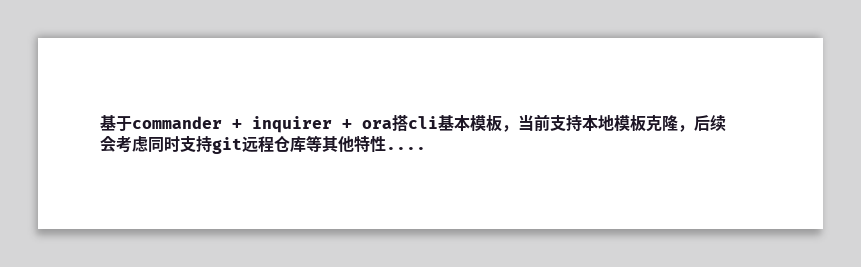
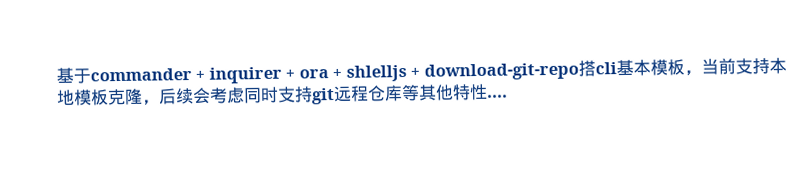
(392, 124) none -> [332,62,579,82] + shlelljs + download-git-repo

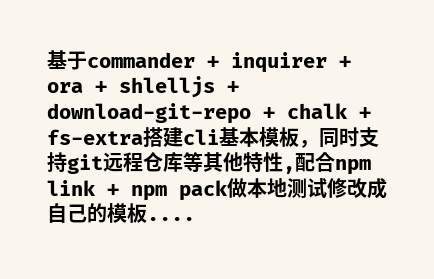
[577,57,787,77] [56,87,245,106] 搭cli基本模板，当前支持本地模板克隆，后续会考虑 -> [263,103,371,119] [47,127,319,148] + chalk + fs-extra搭建cli基本模板，
(488, 92) none -> [283,152,371,175] [47,177,387,201] [47,203,147,223] ,配合npm link + npm pack做本地测试修改成自己的模板

